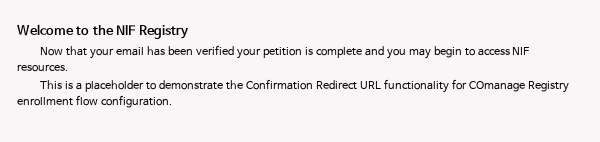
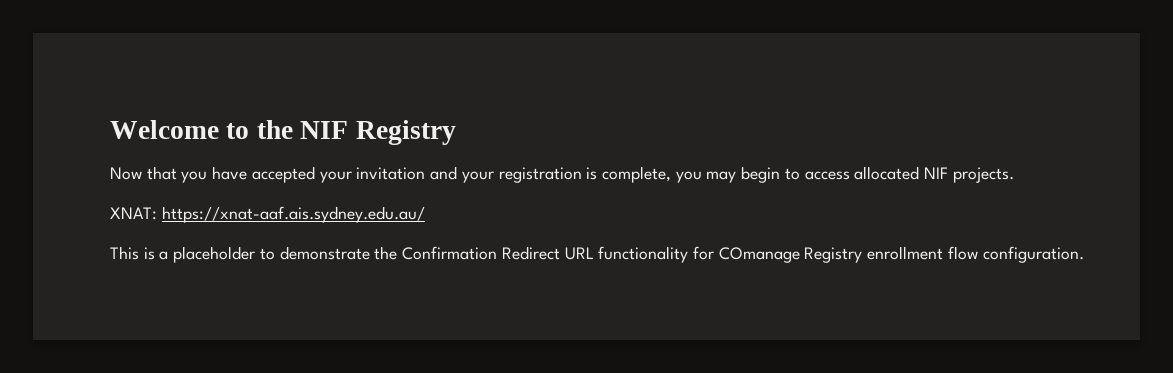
[89,45,384,59] your email has been verified your petition is complete and -> [181,166,671,183] you have accepted your invitation and your registration is complete,
[512,47,530,55] [17,64,68,72] NIF resources. -> [854,166,1014,183] [110,206,425,223] allocated NIF projects. // XNAT: https://xnat-aaf.ais.sydney.edu.au/

